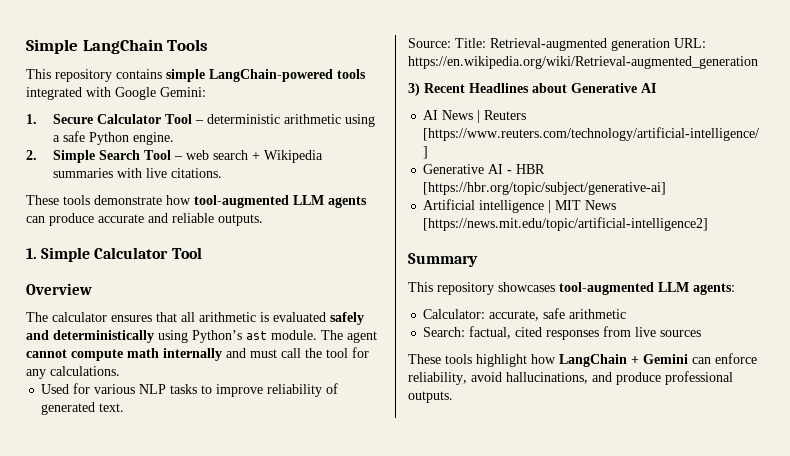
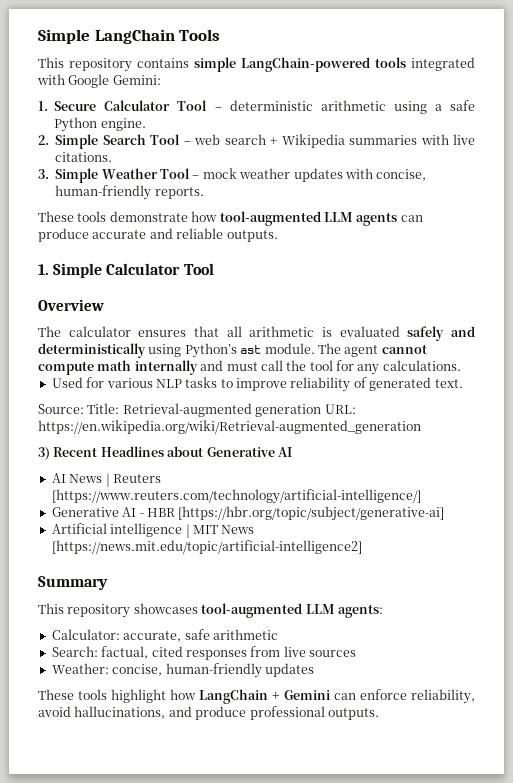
(222, 173) none -> [38,168,427,183] [55,185,204,200] // 3. Simple Weather Tool – mock weather updates with concise, human-friendly reports.
(702, 333) none -> [51,663,314,678] // Weather: concise, human-friendly updates

